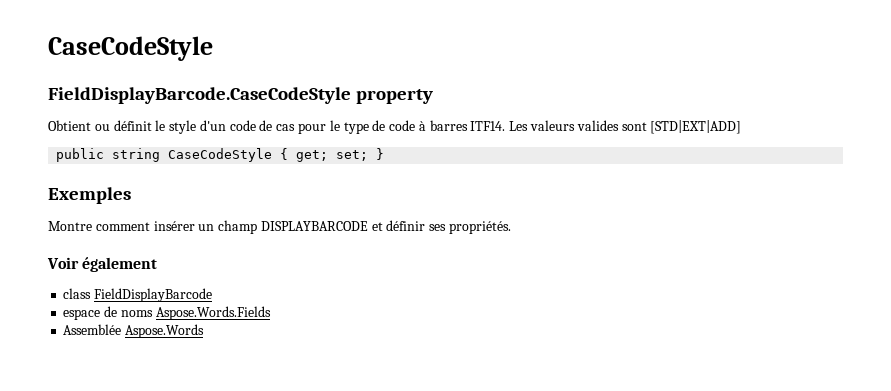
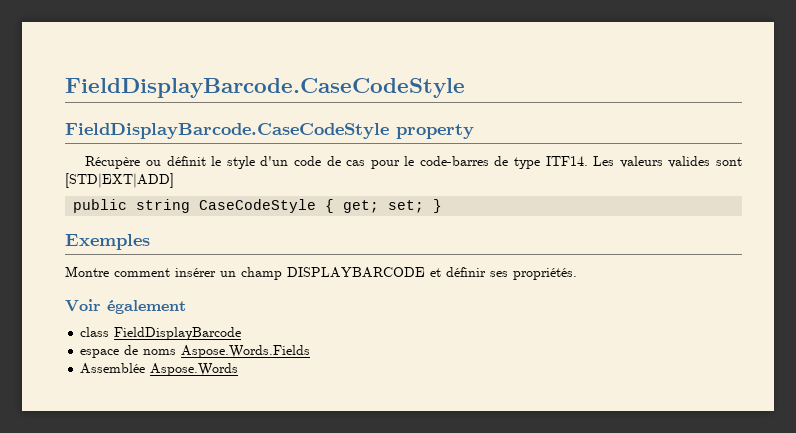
[48,36,213,61] CaseCodeStyle -> [65,78,465,98] FieldDisplayBarcode.CaseCodeStyle
[48,120,91,131] Obtient -> [85,156,141,169] Récupère
[343,120,468,134] type de code à barres -> [419,156,541,169] code-barres de type

